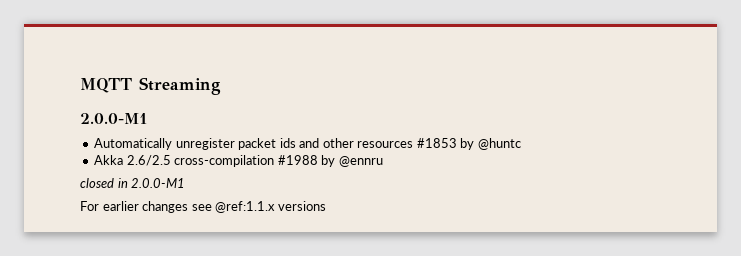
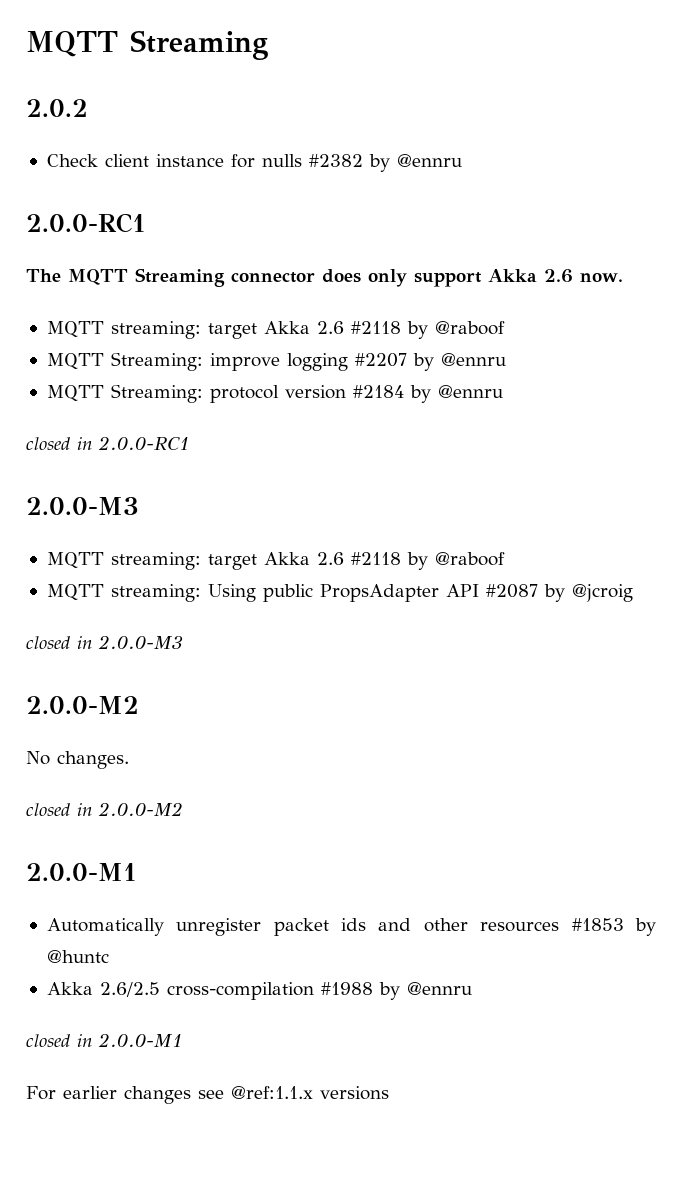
[80,77,221,95] MQTT Streaming -> [26,30,268,60] [26,99,88,117] [46,154,462,172] [26,213,146,233] [26,268,623,287] [46,321,505,339] [46,352,506,371] [46,384,503,403] [26,436,190,451] [26,497,139,515] [46,552,505,570] [46,584,633,602] [26,635,183,649] [26,696,139,714] [26,751,129,769] [26,802,183,816] MQTT Streaming // 2.0.2 // Check client instance for nulls #2382 by @ennru // 2.0.0-RC1 // The MQTT Streaming connector does only support Akka 2.6 now. // MQTT streaming: target Akka 2.6 #2118 by @raboof // MQTT Streaming: improve logging #2207 by @ennru // MQTT Streaming: protocol version #2184 by @ennru // closed in 2.0.0-RC1 // 2.0.0-M3 // MQTT streaming: target Akka 2.6 #2118 by @raboof // MQTT streaming: Using public PropsAdapter API #2087 by @jcroig // closed in 2.0.0-M3 // 2.0.0-M2 // No changes. // closed in 2.0.0-M2

